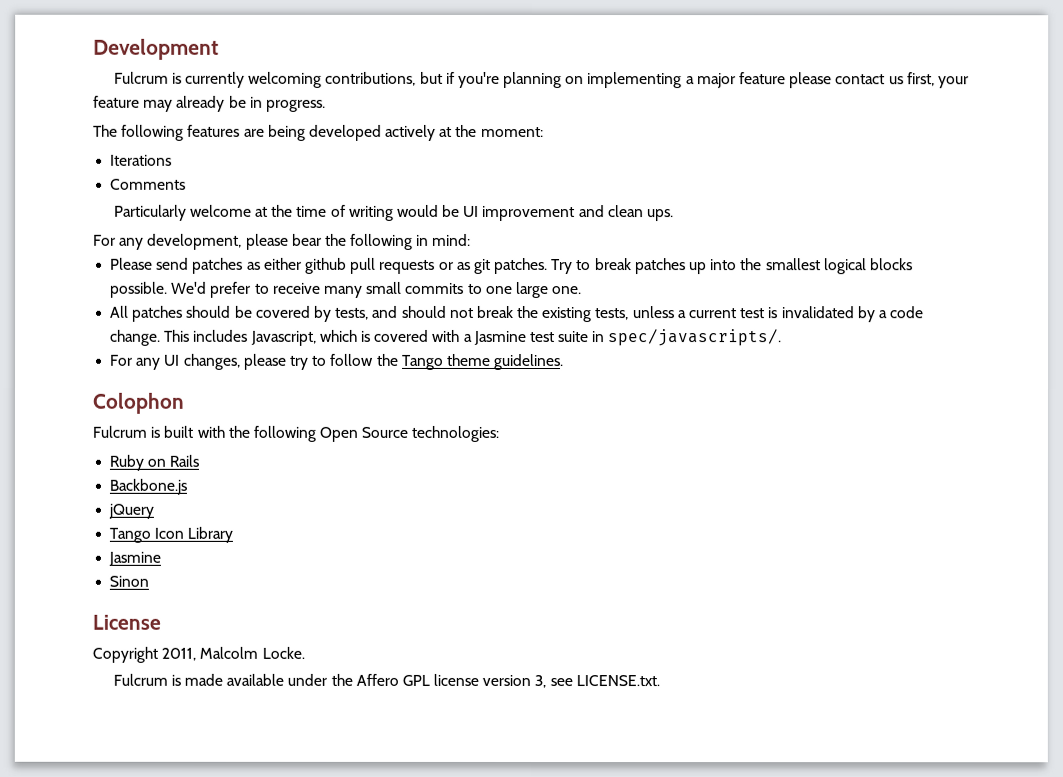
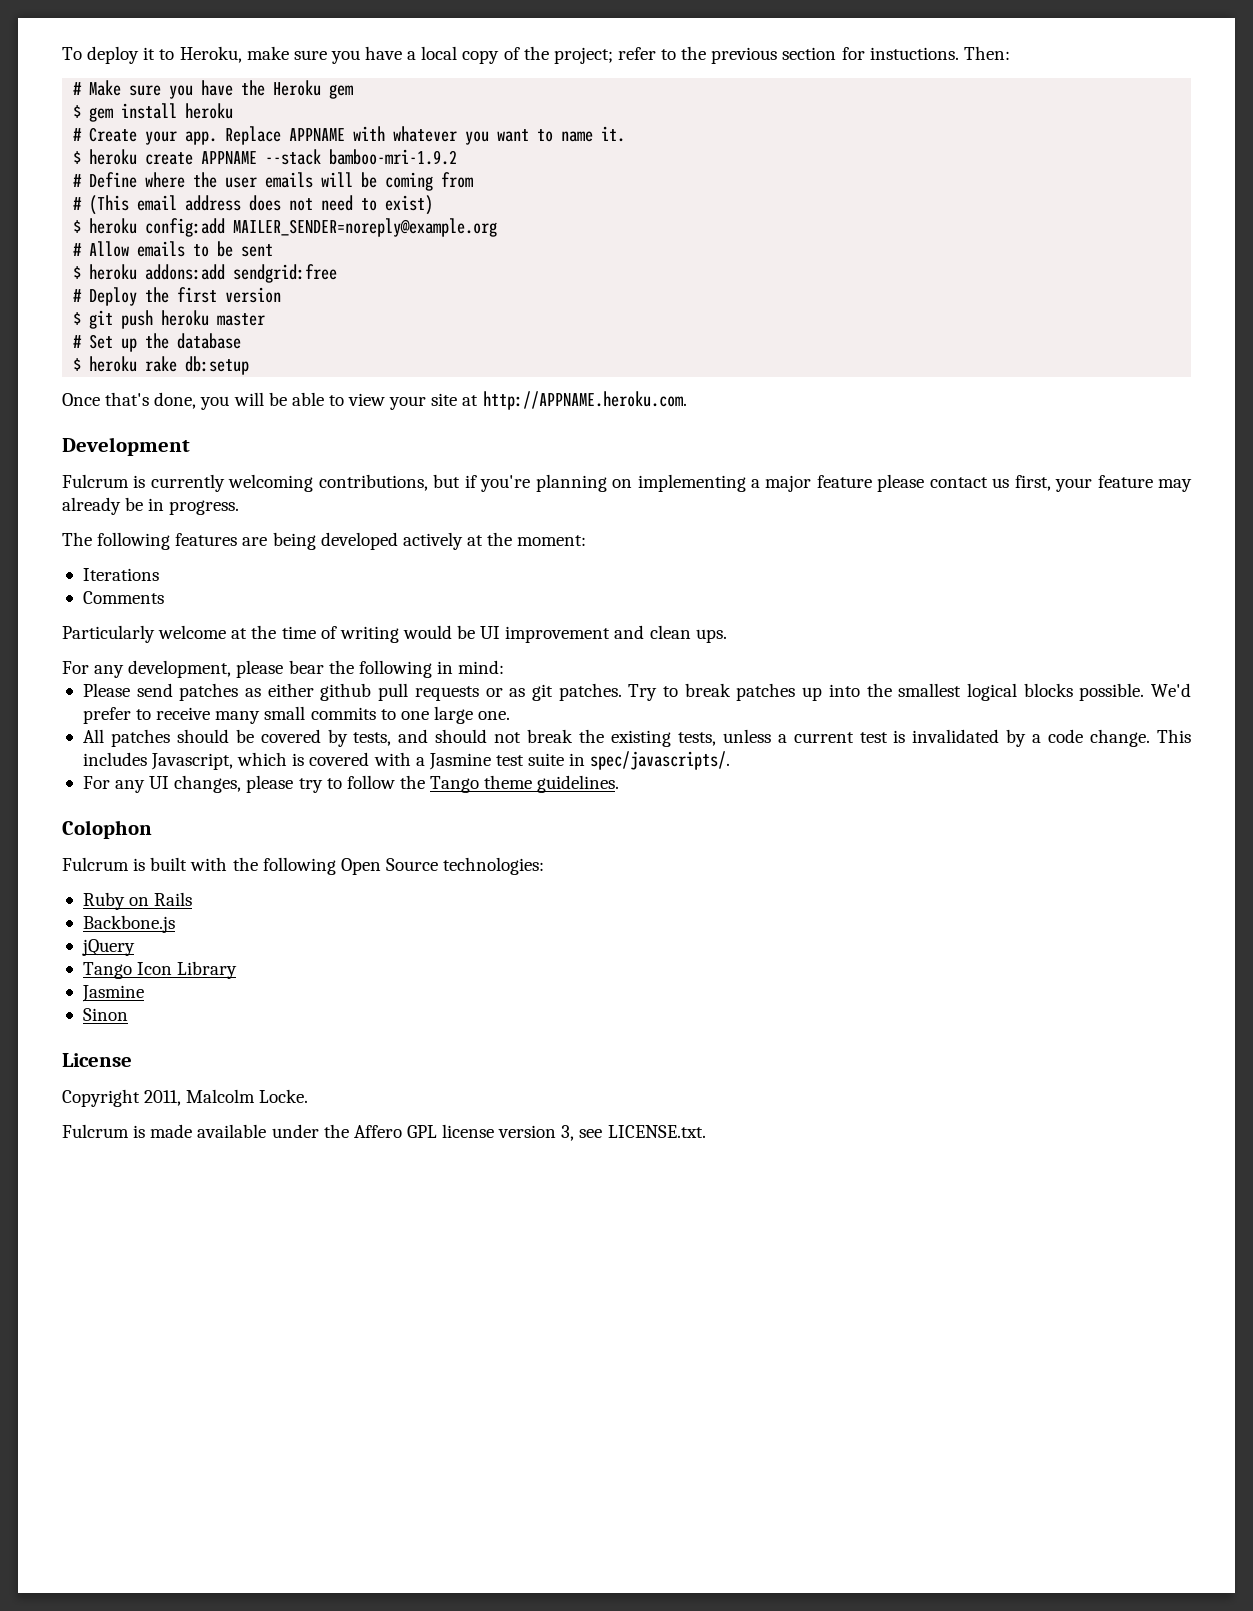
(93, 49) none -> [62,46,1010,64] [73,80,354,99] [73,103,234,122] [73,126,626,145] [73,149,458,165] [73,172,474,191] [73,195,434,215] [73,218,498,237] [73,241,274,257] [73,264,338,283] [73,287,282,306] [73,310,266,329] [73,333,242,352] [73,356,250,375] [62,391,687,410] To deploy it to Heroku, make sure you have a local copy of the project; refer to the previous section for instuctions. Then: // # Make sure you have the Heroku gem // $ gem install heroku // # Create your app. Replace APPNAME with whatever you want to name it. // $ heroku create APPNAME --stack bamboo-mri-1.9.2 // # Define where the user emails will be coming from // # (This email address does not need to exist) // $ heroku config:add MAILER_SENDER=noreply@example.org // # Allow emails to be sent // $ heroku addons:add sendgrid:free // # Deploy the first version // $ git push heroku master // # Set up the database // $ heroku rake db:setup // Once that's done, you will be able to view your site at http://APPNAME.heroku.com. //

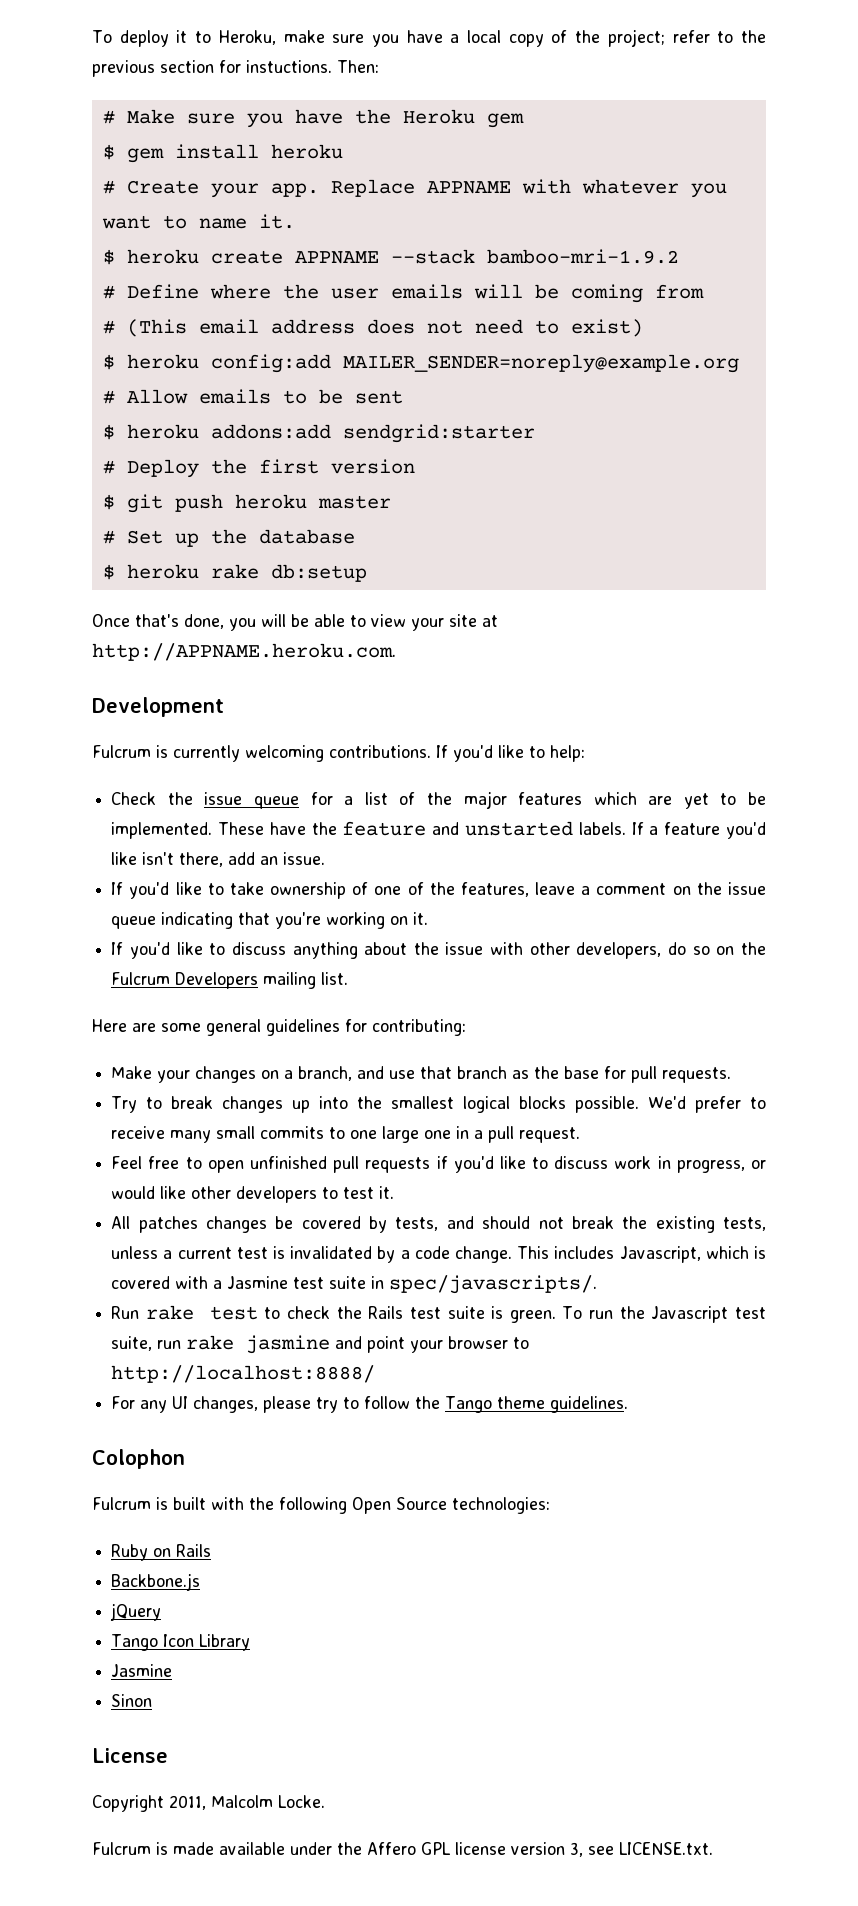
[233,264,338,283] sendgrid:free -> [342,424,535,443] sendgrid:starter
[318,474,1193,492] [62,497,240,515] [62,532,587,550] [82,568,159,581] [82,591,164,604] [62,625,727,643] [62,660,505,678] [82,683,622,701] contributions, but if you're planning on implementing a major feature please contact us first, your feature may already be in progress. // The following features are being developed actively at the moment: // Iterations // Comments // Particularly welcome at the time of writing would be UI improvement and clean ups. // For any development, please bear the following in mind: // Please send patches as either github pull requests or as git patches. -> [329,745,585,762] [111,791,766,809] [111,821,766,839] [111,852,326,867] [111,882,766,899] [111,912,429,929] [111,942,766,959] [111,972,349,989] [92,1019,466,1036] [111,1066,732,1083] contributions. If you'd like to help: // Check the issue queue for a list of the major features which are yet to be implemented. These have the feature and unstarted labels. If a feature you'd like isn't there, add an issue. // If you'd like to take ownership of one of the features, leave a comment on the issue queue indicating that you're working on it. // If you'd like to discuss anything about the issue with other developers, do so on the Fulcrum Developers mailing list. // Here are some general guidelines for contributing: // Make your changes on a branch, and use that branch as the base for pull requests. //
[736,683,796,701] patches -> [222,1096,284,1113] changes
[478,711,511,720] one. -> [424,1126,581,1143] [111,1156,766,1173] [111,1186,395,1203] one in a pull request. // Feel free to open unfinished pull requests if you'd like to discuss work in progress, or would like other developers to test it.
[176,729,229,743] should -> [205,1216,267,1233] changes
(731, 760) none -> [111,1305,766,1323] [111,1335,530,1354] [111,1365,376,1383] // Run rake test to check the Rails test suite is green. To run the Javascript test suite, run rake jasmine and point your browser to http://localhost:8888/

